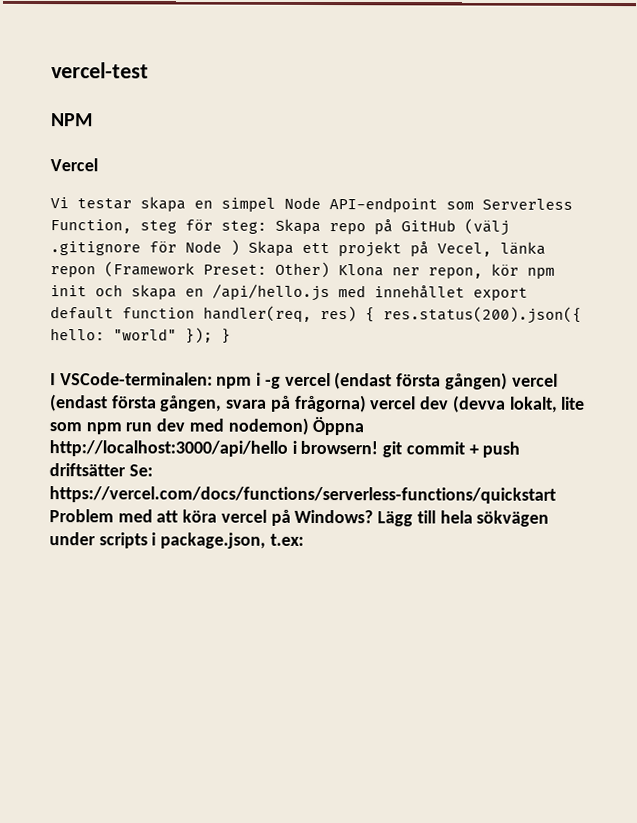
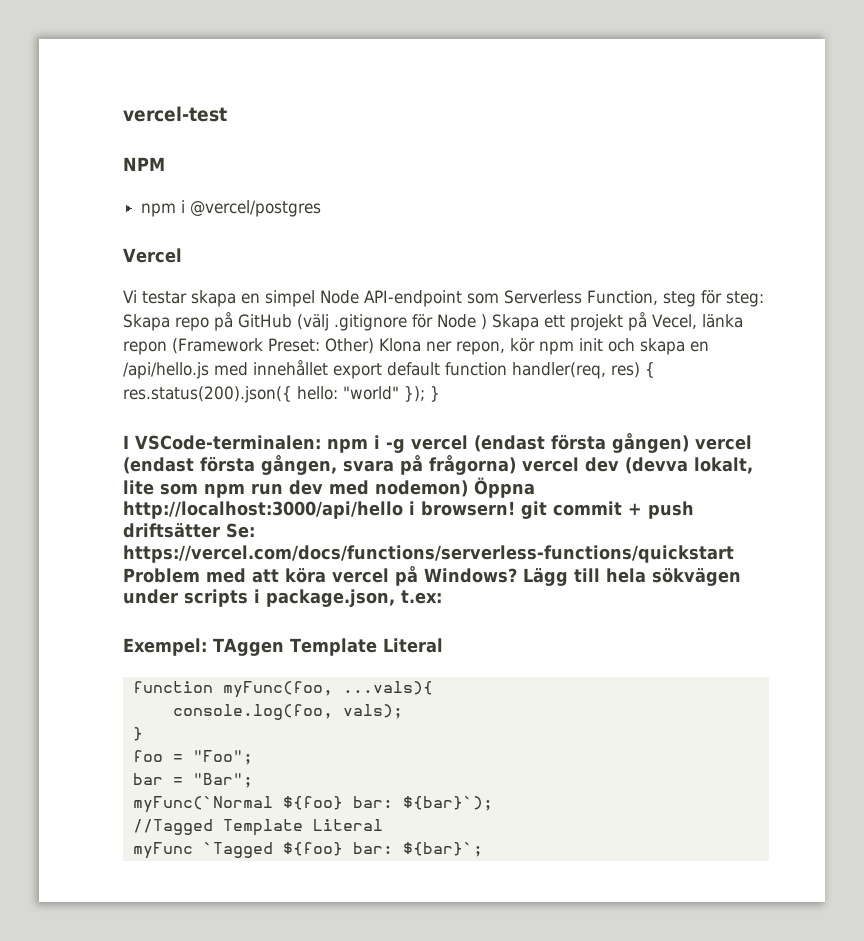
(93, 120) none -> [141,200,322,217] // npm i @vercel/postgres
(304, 539) none -> [123,638,443,656] [132,681,433,698] [172,704,403,720] [132,727,143,741] [132,750,253,765] [132,773,253,788] [132,796,493,813] [132,819,383,836] [132,842,483,859] // Exempel: TAggen Template Literal // function myFunc(foo, ...vals){ // console.log(foo, vals); // } // foo = "Foo"; // bar = "Bar"; // myFunc(`Normal ${foo} bar: ${bar}`); // //Tagged Template Literal // myFunc `Tagged ${foo} bar: ${bar}`;

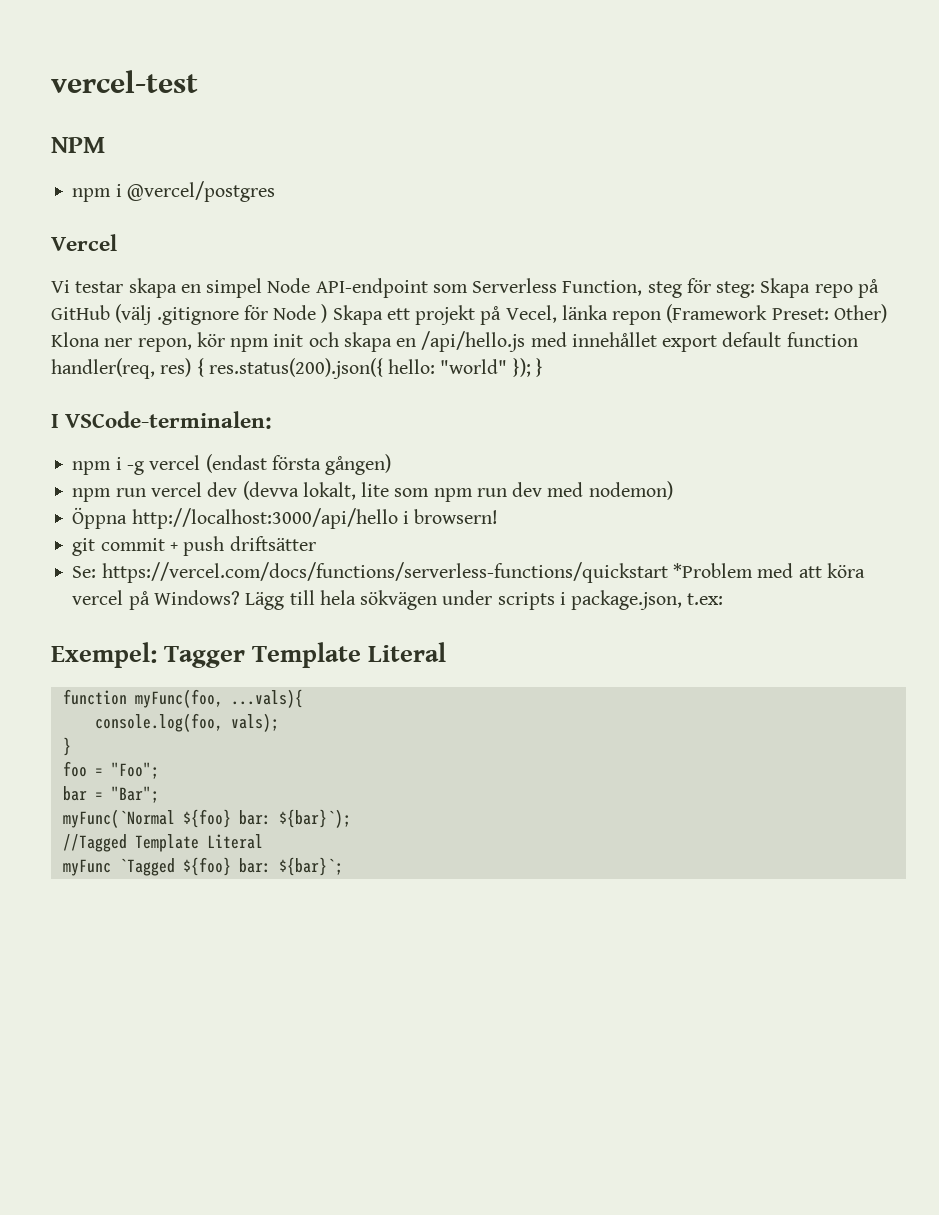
(321, 442) none -> (273, 420) //
[695,435,752,450] [123,455,516,475] vercel (endast första gången, svara på frågorna) -> [72,488,146,502] // npm run
(468, 488) none -> (673, 490) //
(515, 508) none -> (499, 516) //
(220, 530) none -> (316, 543) //
[123,568,200,583] Problem -> [672,563,753,578] *Problem
[213,638,284,656] TAggen -> [164,646,246,668] Tagger

